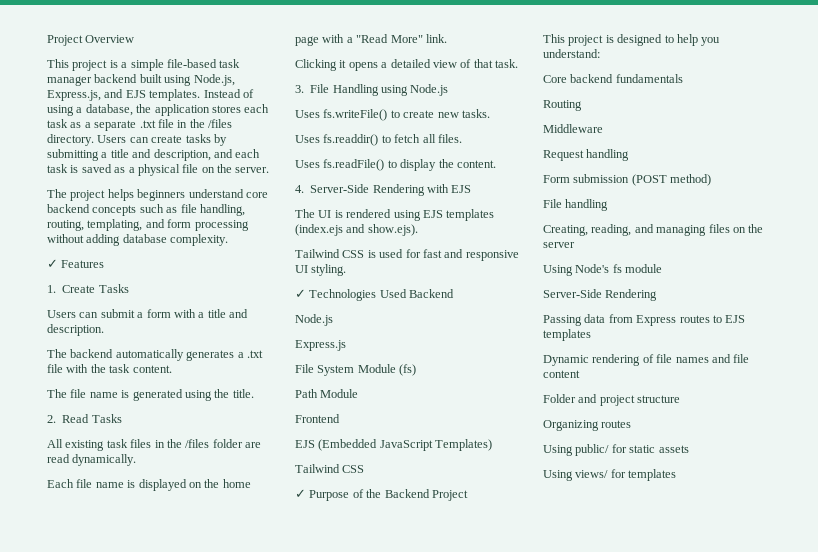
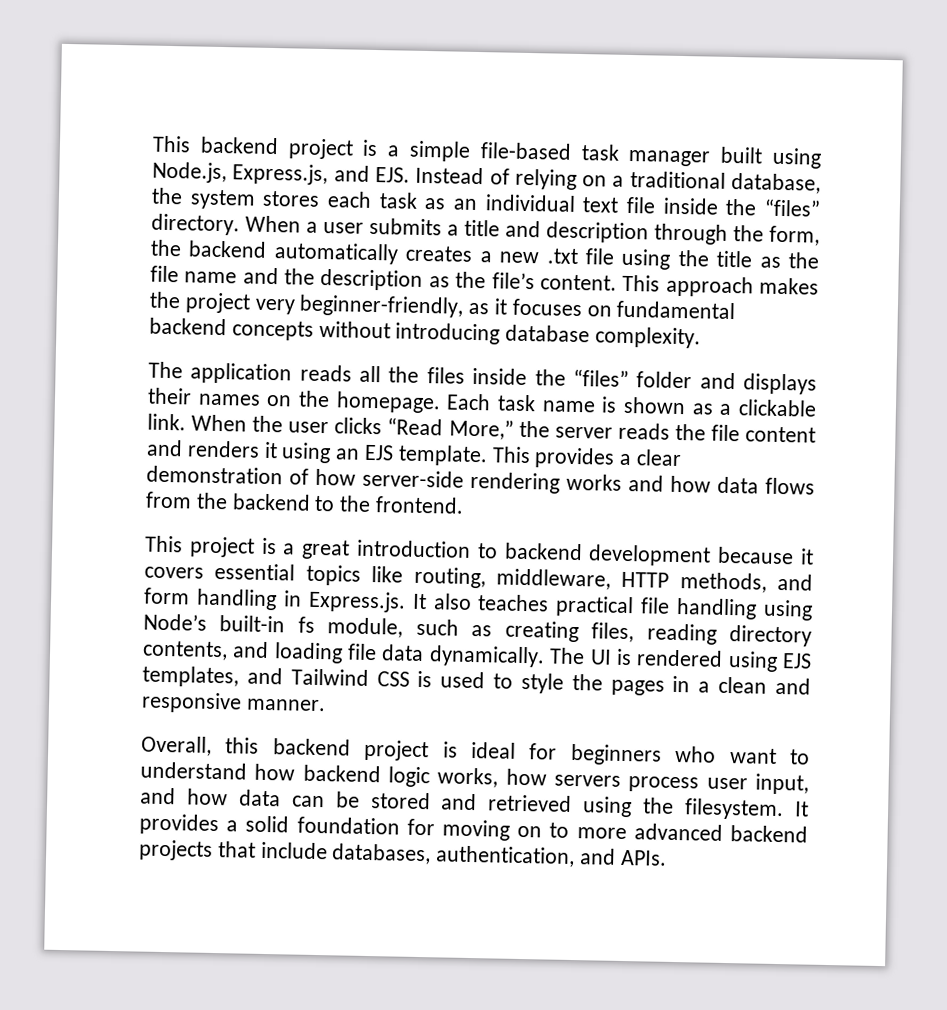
[47,35,135,46] [47,59,69,68] Project Overview // This -> [152,135,279,155] This backend
[94,74,138,83] backend -> (711, 158) none
[125,89,254,101] [47,105,83,116] EJS templates. Instead of using a -> [374,166,726,190] EJS. Instead of relying on a traditional
[154,104,210,116] application -> [189,189,256,210] system
[84,119,232,131] [47,134,227,146] [47,149,261,161] [47,164,270,176] [47,189,268,201] [47,204,245,216] [47,219,249,231] [47,234,229,246] [47,259,105,268] [47,284,129,293] [47,309,248,318] [47,324,104,336] [47,349,263,361] [47,364,172,373] [47,389,254,401] [47,414,122,423] [47,439,261,451] [47,454,137,466] [47,479,251,491] [295,34,447,46] [295,59,518,71] [295,84,449,96] [295,109,490,121] [295,134,462,146] [295,159,496,171] [295,184,472,196] a separate .txt file in the /files directory. Users can create tasks by submitting a title and description, and each task is saved as a physical file on the server. // The project helps beginners understand core backend concepts such as file handling, routing, templating, and form processing without adding database complexity. // ✓ Features // 1. Create Tasks // Users can submit a form with a title and description. // The backend automatically generates a .txt file with the task content. // The file name is generated using the title. // 2. Read Tasks // All existing task files in the /files folder are read dynamically. // Each file name is displayed on the home page with a "Read More" link. // Clicking it opens a detailed view of that task. // 3. File Handling using Node.js // Uses fs.writeFile() to create new tasks. // Uses fs.readdir() to fetch all files. // Uses fs.readFile() to display the content. // 4. Server-Side Rendering with EJS // -> [453,194,821,217] [151,213,820,246] [150,239,819,270] [150,265,820,298] [149,291,736,320] [149,317,702,349] [148,361,818,395] [147,387,817,417] [147,413,817,443] [146,439,683,469] [146,465,815,495] [145,491,465,514] [145,535,814,567] [144,562,813,593] [144,587,813,621] [143,613,813,647] [142,640,545,668] an individual text file inside the “files” directory. When a user submits a title and description through the form, the backend automatically creates a new .txt file using the title as the file name and the description as the file’s content. This approach makes the project very beginner-friendly, as it focuses on fundamental backend concepts without introducing database complexity. // The application reads all the files inside the “files” folder and displays their names on the homepage. Each task name is shown as a clickable link. When the user clicks “Read More,” the server reads the file content and renders it using an EJS template. This provides a clear demonstration of how server-side rendering works and how data flows from the backend to the frontend. // This project is a great introduction to backend development because it covers essential topics like routing, middleware, HTTP methods, and form handling in Express.js. It also teaches practical file handling using Node’s built-in fs module, such as creating files, reading directory contents, and loading file data dynamically.
[446,209,495,221] [295,224,418,236] [295,249,519,261] [295,264,347,276] [295,289,455,301] [295,314,333,326] [295,340,346,351] [295,364,417,376] [295,389,359,398] [295,414,340,423] [295,439,493,451] [295,464,365,473] [295,489,468,501] [543,34,721,46] [543,49,600,58] [543,74,683,83] [543,100,582,111] [543,124,603,133] [543,149,630,161] [543,174,712,186] [543,199,609,211] [543,224,764,236] [543,242,575,248] [543,264,663,276] [543,289,658,301] [543,314,746,326] [543,329,591,341] [543,354,750,366] [543,370,580,378] [543,394,681,406] [543,420,632,431] [543,444,689,456] [543,469,677,481] templates (index.ejs and show.ejs). // Tailwind CSS is used for fast and responsive UI styling. // ✓ Technologies Used Backend // Node.js // Express.js // File System Module (fs) // Path Module // Frontend // EJS (Embedded JavaScript Templates) // Tailwind CSS // ✓ Purpose of the Backend Project // This project is designed to help you understand: // Core backend fundamentals // Routing // Middleware // Request handling // Form submission (POST method) // File handling // Creating, reading, and managing files on the server // Using Node's fs module // Server-Side Rendering // Passing data from Express routes to EJS templates // Dynamic rendering of file names and file content // Folder and project structure // Organizing routes // Using public/ for static assets // Using views/ for templates -> [142,665,811,696] [141,691,326,714] [141,735,810,766] [140,761,809,795] [140,787,809,821] [139,813,808,843] [139,839,667,868] templates, and Tailwind CSS is used to style the pages in a clean and responsive manner. // Overall, this backend project is ideal for beginners who want to understand how backend logic works, how servers process user input, and how data can be stored and retrieved using the filesystem. It provides a solid foundation for moving on to more advanced backend projects that include databases, authentication, and APIs.

